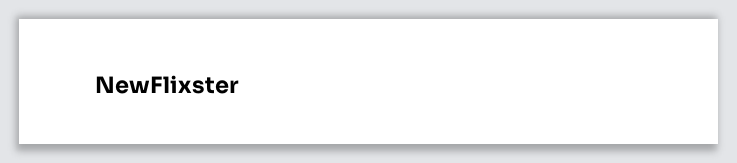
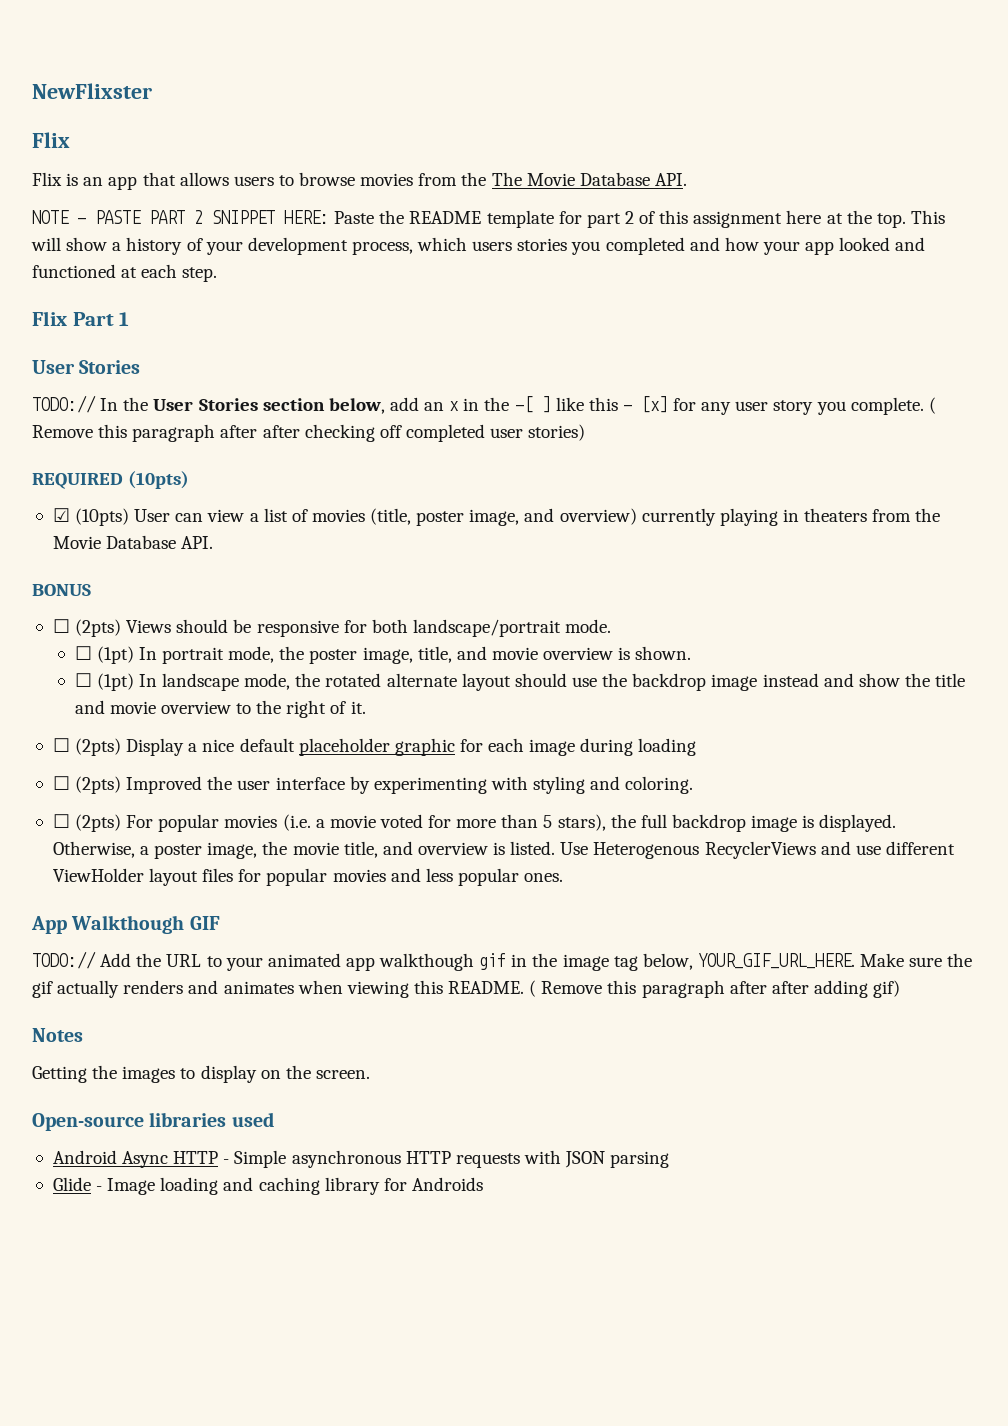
(239, 84) none -> [32,132,70,148] [32,172,687,190] [32,210,945,228] [31,237,926,255] [32,264,218,282] [32,311,130,326] [32,360,141,374] [32,395,936,415] [32,424,586,442] [32,471,190,489] [52,508,941,526] [52,535,214,549] [32,584,91,596] [52,619,612,637] [74,646,692,664] [74,673,966,691] [74,700,366,718] [52,738,697,756] [52,776,694,794] [52,814,897,832] [52,841,955,859] [52,868,564,886] [31,915,220,934] [32,951,973,971] [32,980,901,998] [32,1028,83,1042] [32,1065,370,1083] [32,1112,274,1131] [52,1150,670,1168] [52,1177,483,1195] // Flix // Flix is an app that allows users to browse movies from the The Movie Database API. // NOTE - PASTE PART 2 SNIPPET HERE: Paste the README template for part 2 of this assignment here at the top. This will show a history of your development process, which users stories you completed and how your app looked and functioned at each step. // Flix Part 1 // User Stories // TODO:// In the User Stories section below, add an x in the -[ ] like this - [x] for any user story you complete. ( Remove this paragraph after after checking off completed user stories) // REQUIRED (10pts) // ☑ (10pts) User can view a list of movies (title, poster image, and overview) currently playing in theaters from the Movie Database API. // BONUS // ☐ (2pts) Views should be responsive for both landscape/portrait mode. // ☐ (1pt) In portrait mode, the poster image, title, and movie overview is shown. // ☐ (1pt) In landscape mode, the rotated alternate layout should use the backdrop image instead and show the title and movie overview to the right of it. // ☐ (2pts) Display a nice default placeholder graphic for each image during loading // ☐ (2pts) Improved the user interface by experimenting with styling and coloring. // ☐ (2pts) For popular movies (i.e. a movie voted for more than 5 stars), the full backdrop image is displayed. Otherwise, a poster image, the movie title, and overview is listed. Use Heterogenous RecyclerViews and use different ViewHolder layout files for popular movies and less popular ones. // App Walkthough GIF // TODO:// Add the URL to your animated app walkthough gif in the image tag below, YOUR_GIF_URL_HERE. Make sure the gif actually renders and animates when viewing this README. ( Remove this paragraph after after adding gif) // Notes // Getting the images to display on the screen. // Open-source libraries used // Android Async HTTP - Simple asynchronous HTTP requests with JSON parsing // Glide - Image loading and caching library for Androids

